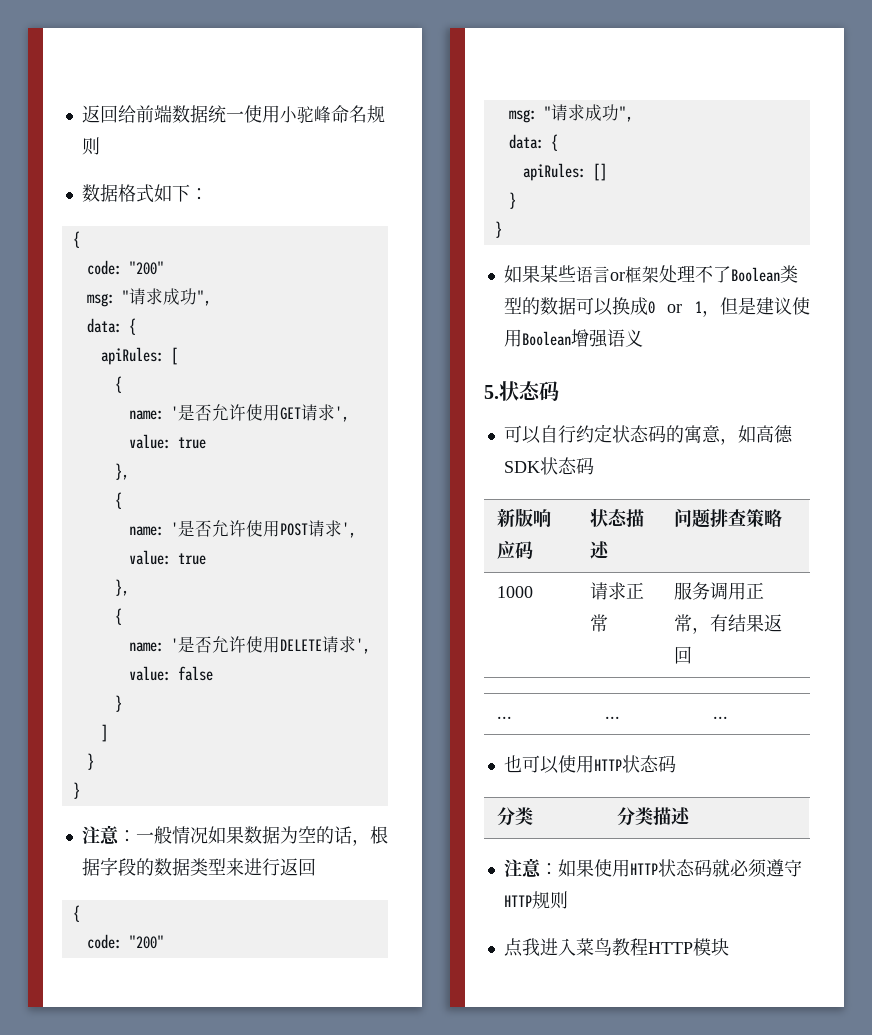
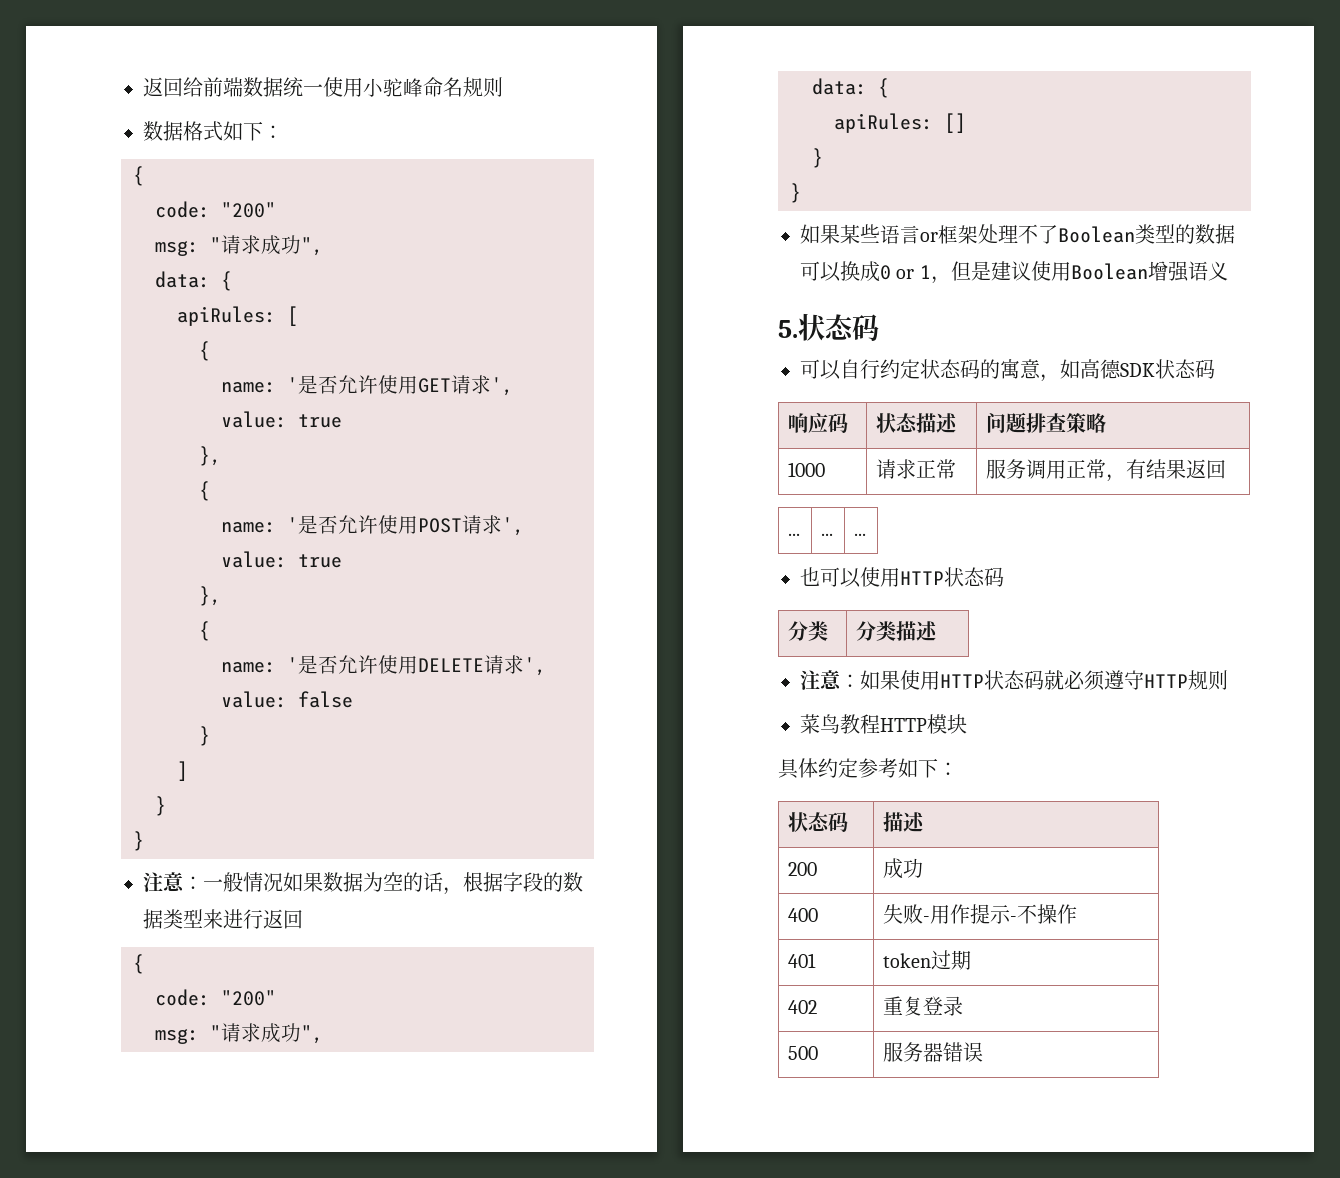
[497,508,534,527] 新版 -> (1215, 369) none
[503,938,576,957] 点我进入 -> (1228, 680) none
(729, 947) none -> [778,758,958,779] [788,812,849,832] [883,812,926,832] [788,862,818,876] [883,858,924,879] [788,908,819,922] [883,904,1078,924] [788,953,817,968] [883,950,972,970] [788,1000,818,1014] [883,996,964,1016] [788,1046,819,1060] [883,1042,984,1062] // 具体约定参考如下： // 状态码 | 描述 // 200 | 成功 // 400 | 失败-用作提示-不操作 // 401 | token过期 // 402 | 重复登录 // 500 | 服务器错误

